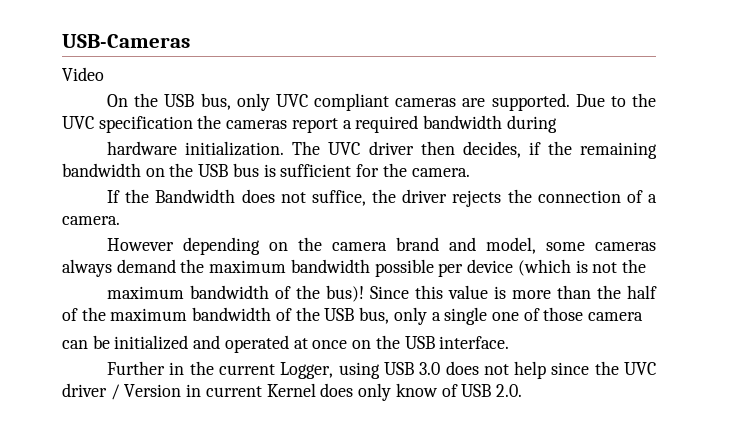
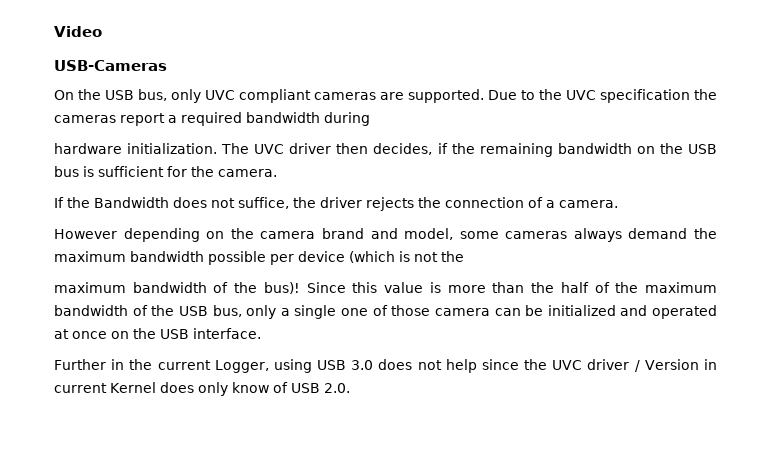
(62, 41) none -> [54,26,102,37] Video //
[62,67,104,81] // Video -> (167, 65) none
(644, 316) // -> (490, 312) none

